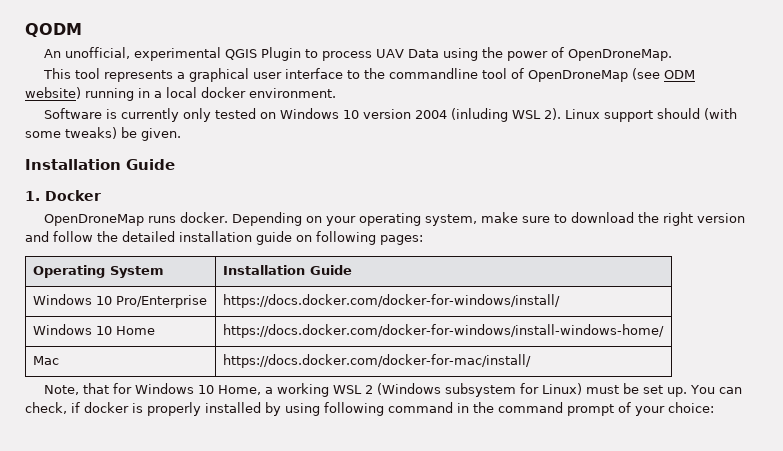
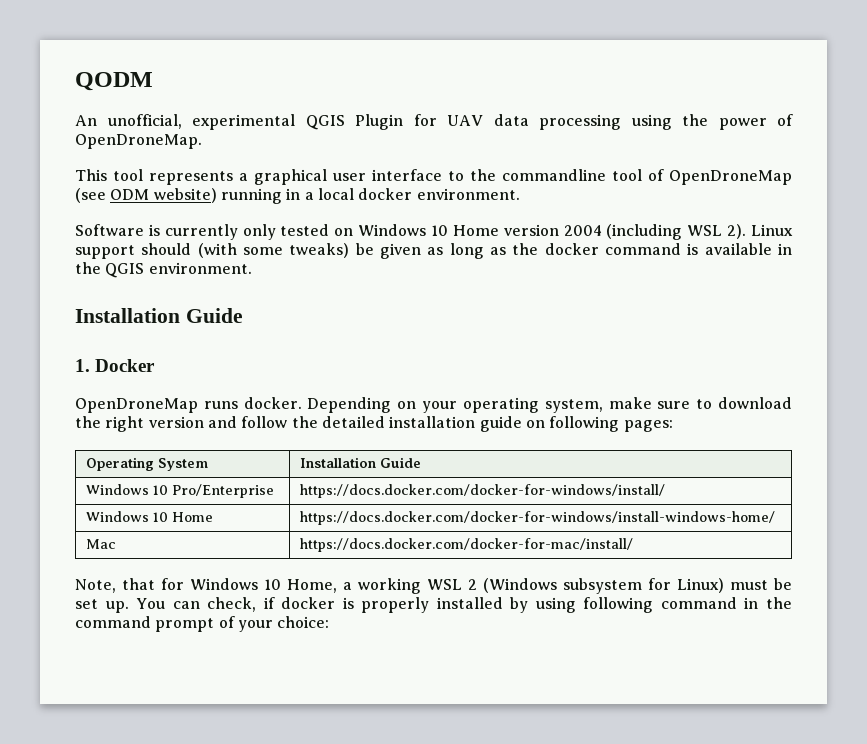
[304,49,439,61] to process UAV Data -> [413,114,621,130] for UAV data processing
(359, 114) none -> [452,225,499,236] Home
[450,108,508,122] (inluding -> [606,224,683,240] (including
[141,128,181,141] given. -> [380,243,792,259] [75,262,252,278] given as long as the docker command is available in the QGIS environment.

